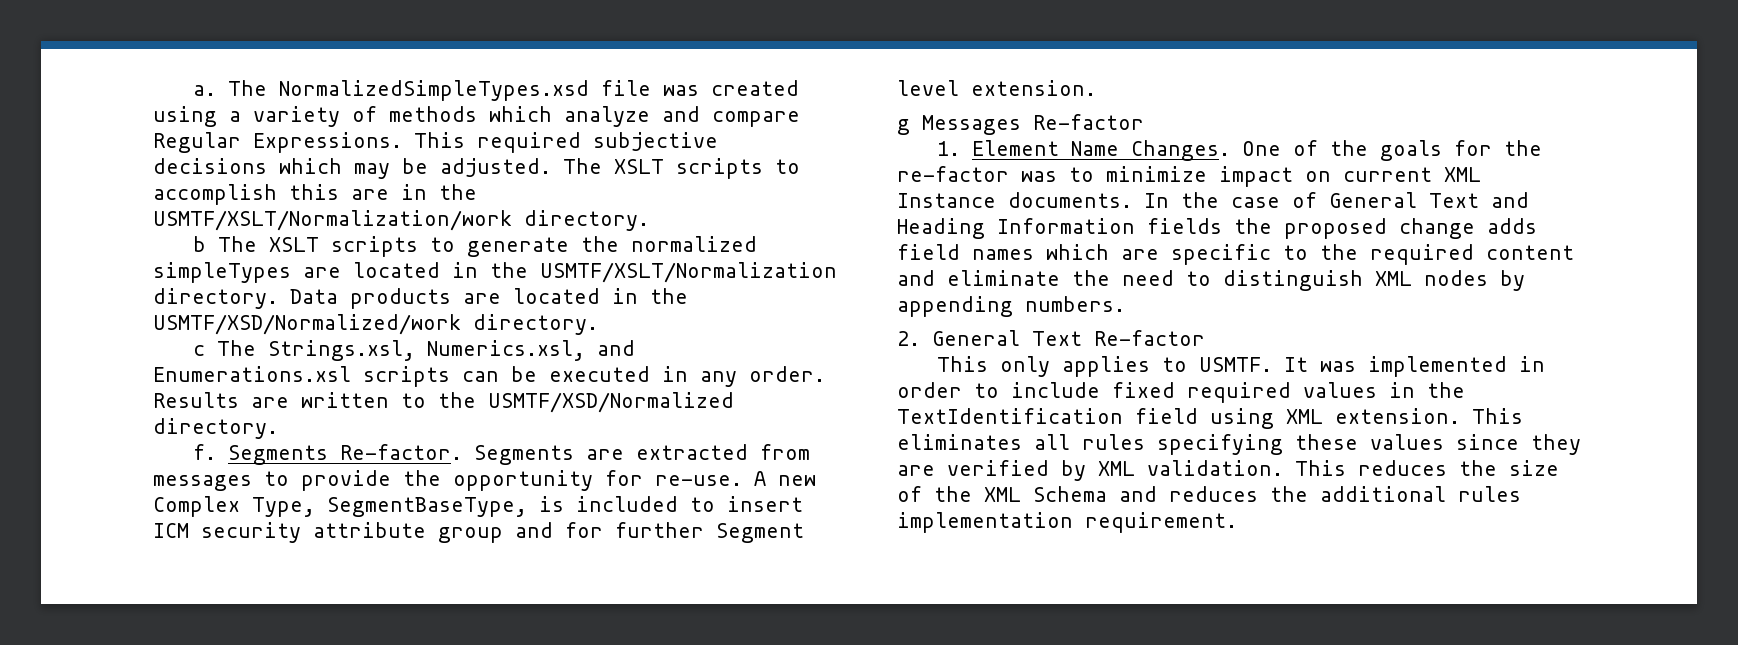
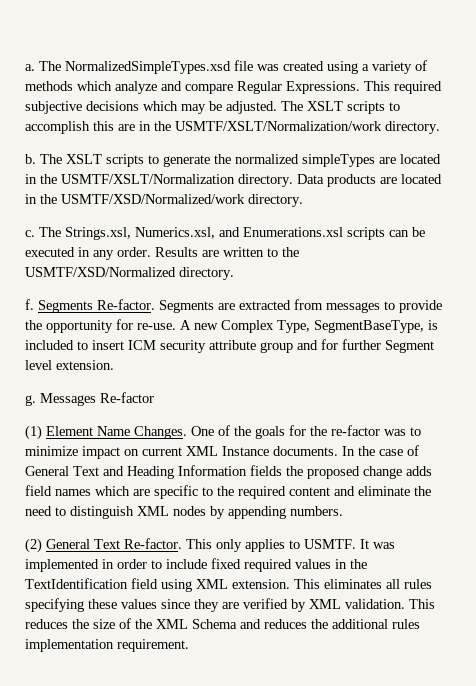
[193,236,207,252] b -> [25,154,36,164] b.
[193,345,206,356] c -> [25,230,35,237] c.
[897,119,910,135] g -> [25,395,36,406] g.
[937,141,961,156] 1. -> [25,425,42,440] (1)
[897,330,1205,346] 2. General Text Re-factor // -> [25,538,182,553] (2) General Text Re-factor.

